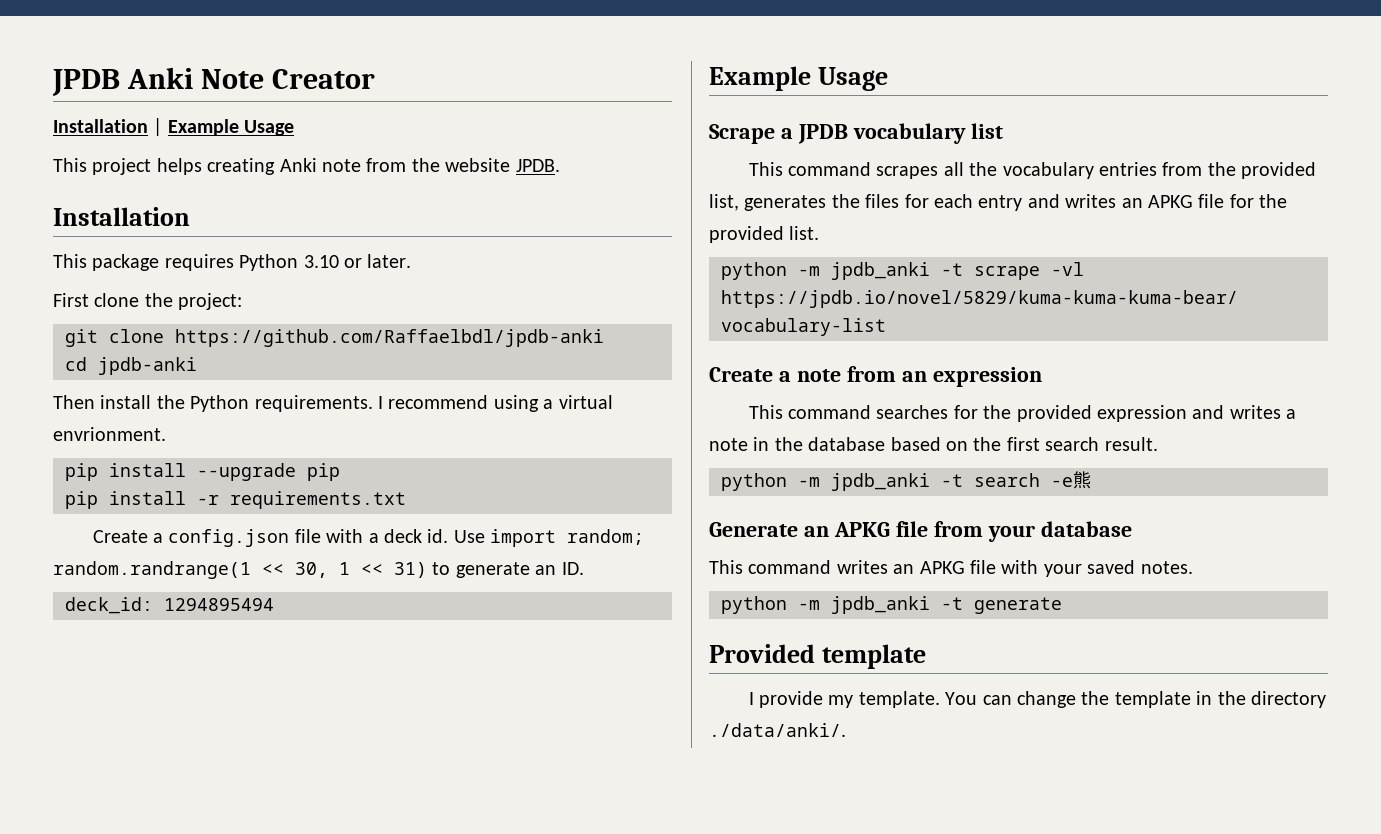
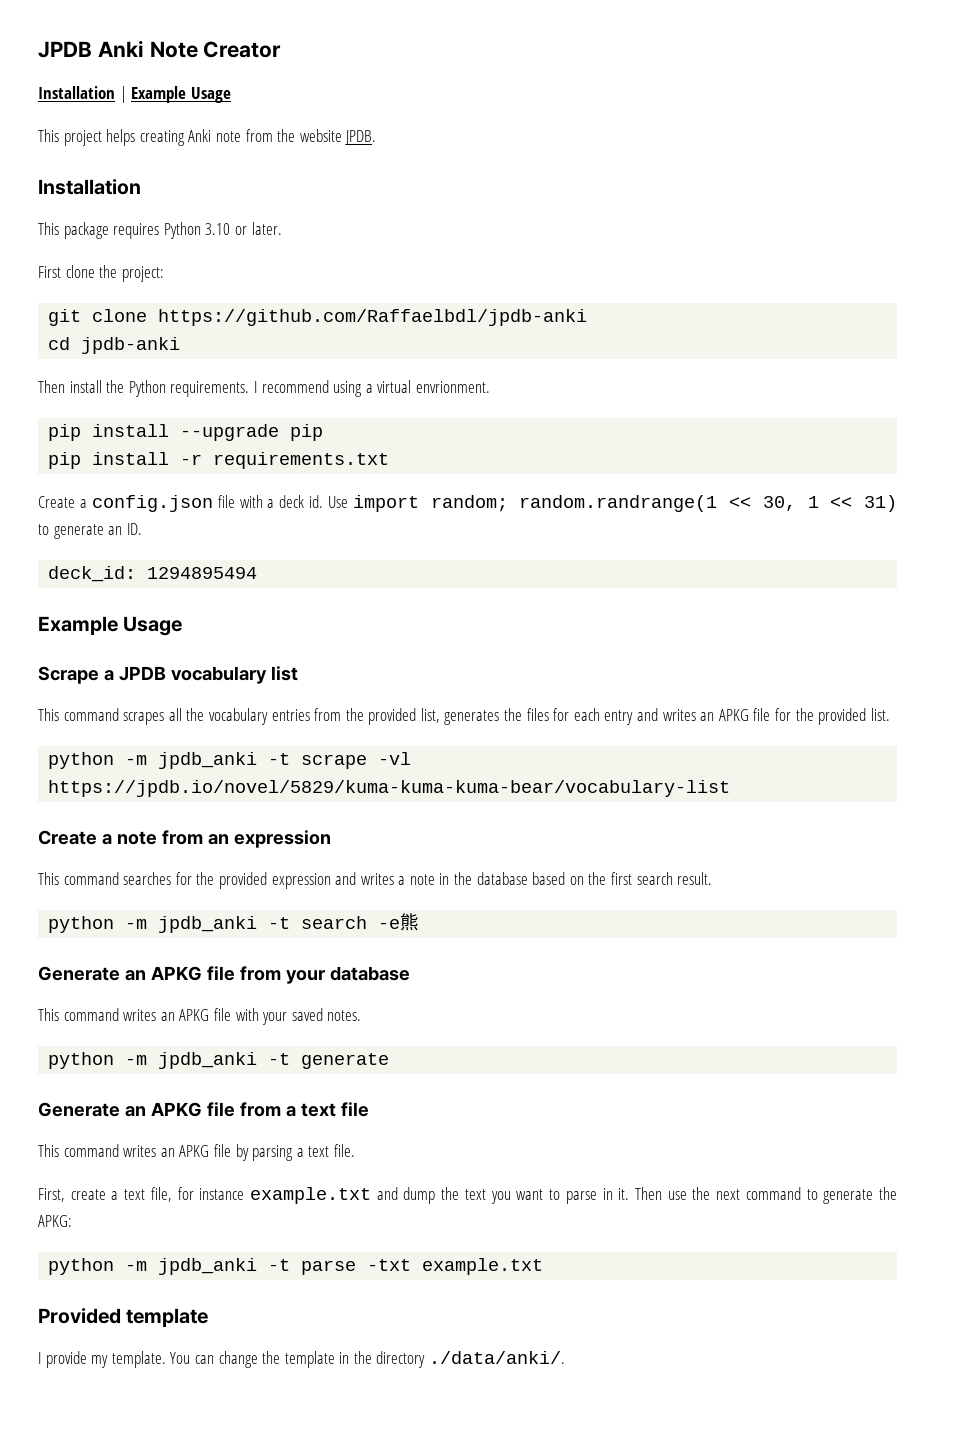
(1062, 605) none -> [38,1102,369,1117] [38,1144,355,1161] [38,1187,898,1204] [38,1215,72,1227] [48,1258,544,1275] // Generate an APKG file from a text file // This command writes an APKG file by parsing a text file. // First, create a text file, for instance example.txt and dump the text you want to parse in it. Then use the next command to generate the APKG: // python -m jpdb_anki -t parse -txt example.txt

